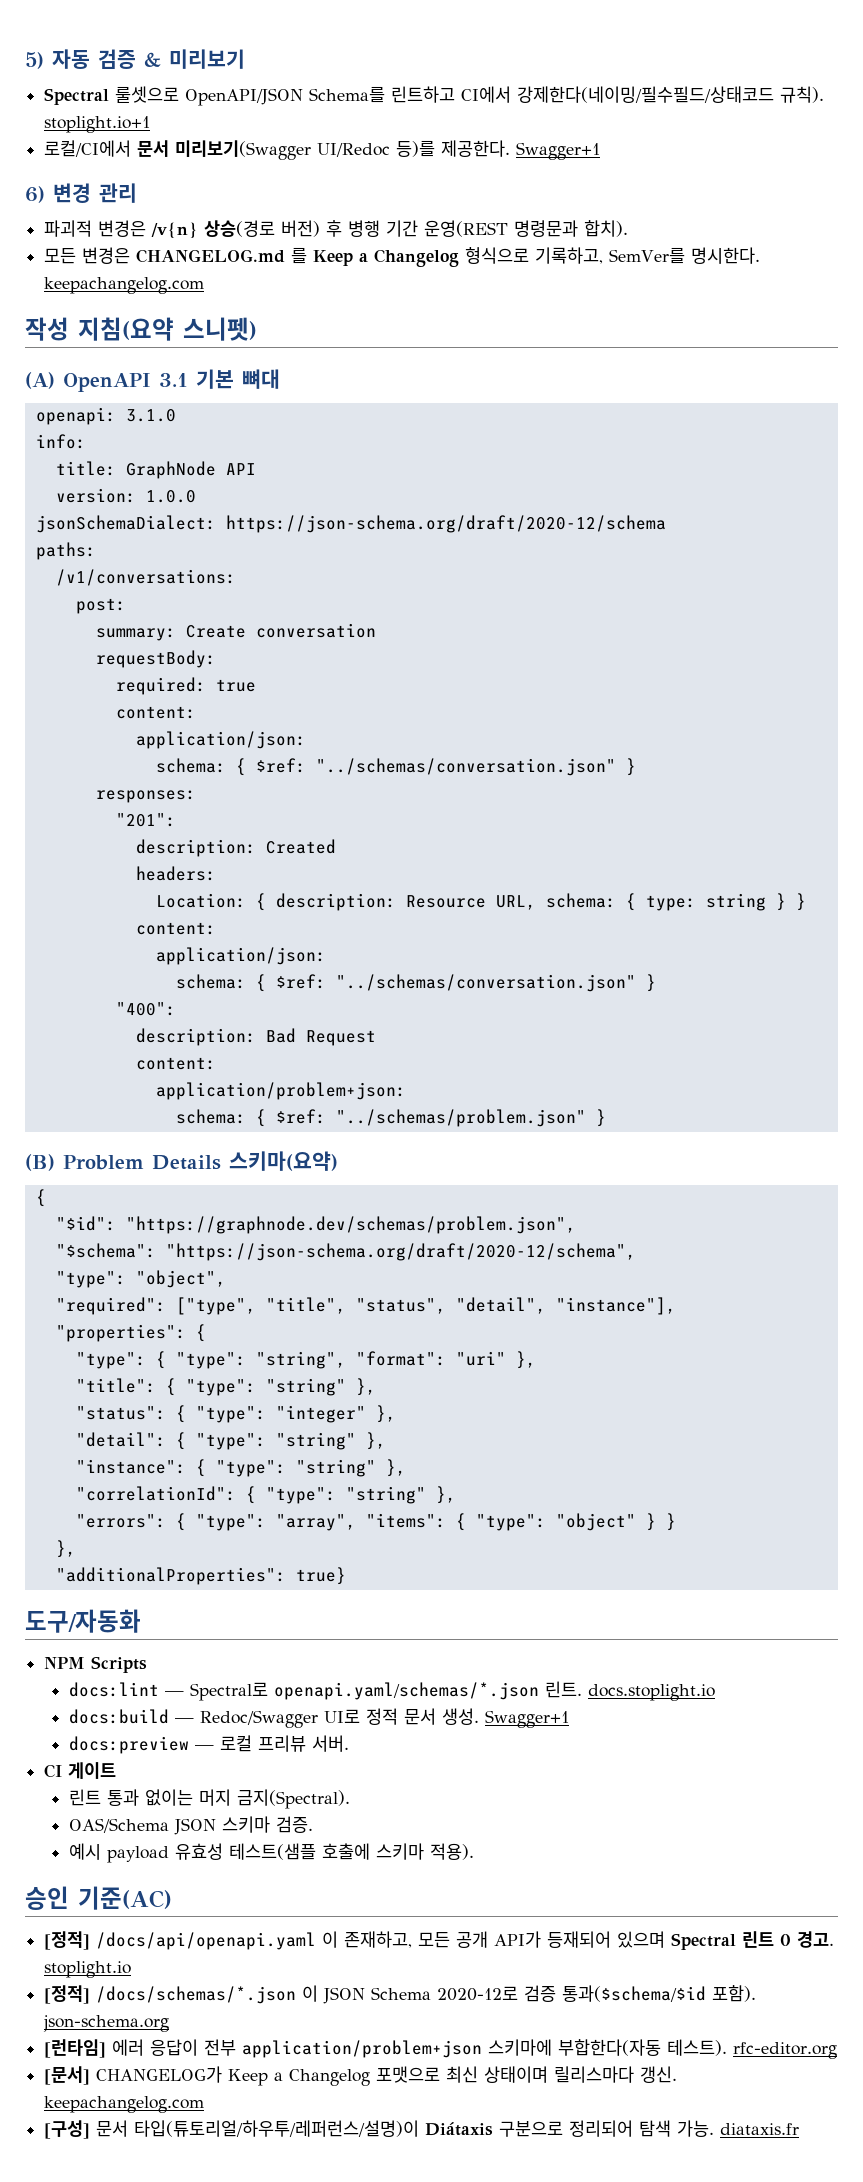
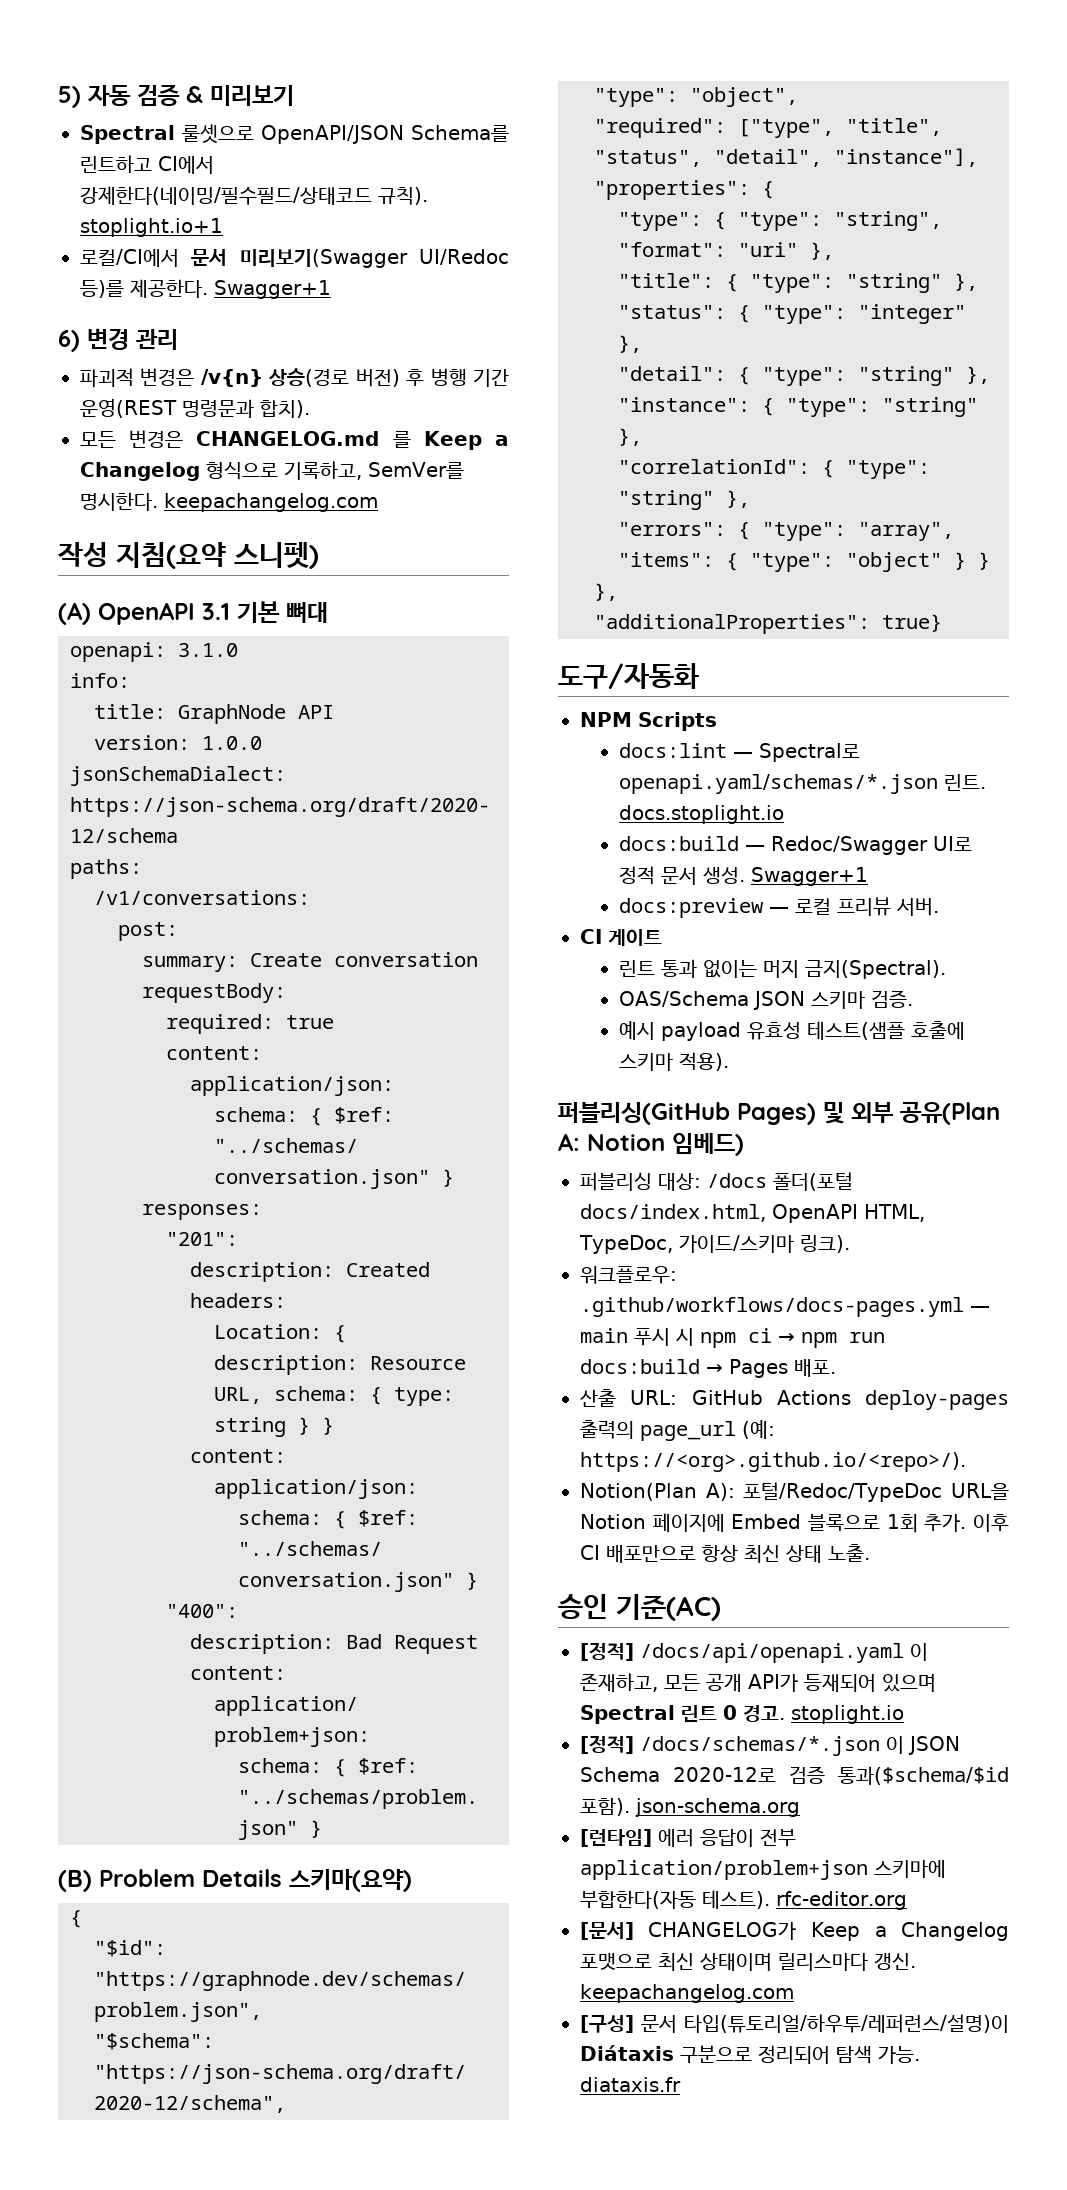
(474, 1851) none -> [558,1101,1000,1125] [558,1133,744,1156] [580,1172,853,1191] [580,1204,925,1223] [579,1235,850,1254] [580,1266,677,1284] [580,1297,990,1317] [580,1328,885,1348] [580,1359,836,1378] [580,1389,1009,1410] [580,1420,775,1441] [580,1452,966,1472] [580,1482,1009,1502] [580,1513,1009,1533] [580,1544,870,1563] // 퍼블리싱(GitHub Pages) 및 외부 공유(Plan A: Notion 임베드) // 퍼블리싱 대상: /docs 폴더(포털 docs/index.html, OpenAPI HTML, TypeDoc, 가이드/스키마 링크). // 워크플로우: .github/workflows/docs-pages.yml — main 푸시 시 npm ci → npm run docs:build → Pages 배포. // 산출 URL: GitHub Actions deploy-pages 출력의 page_url (예: https://<org>.github.io/<repo>/). // Notion(Plan A): 포털/Redoc/TypeDoc URL을 Notion 페이지에 Embed 블록으로 1회 추가. 이후 CI 배포만으로 항상 최신 상태 노출.

